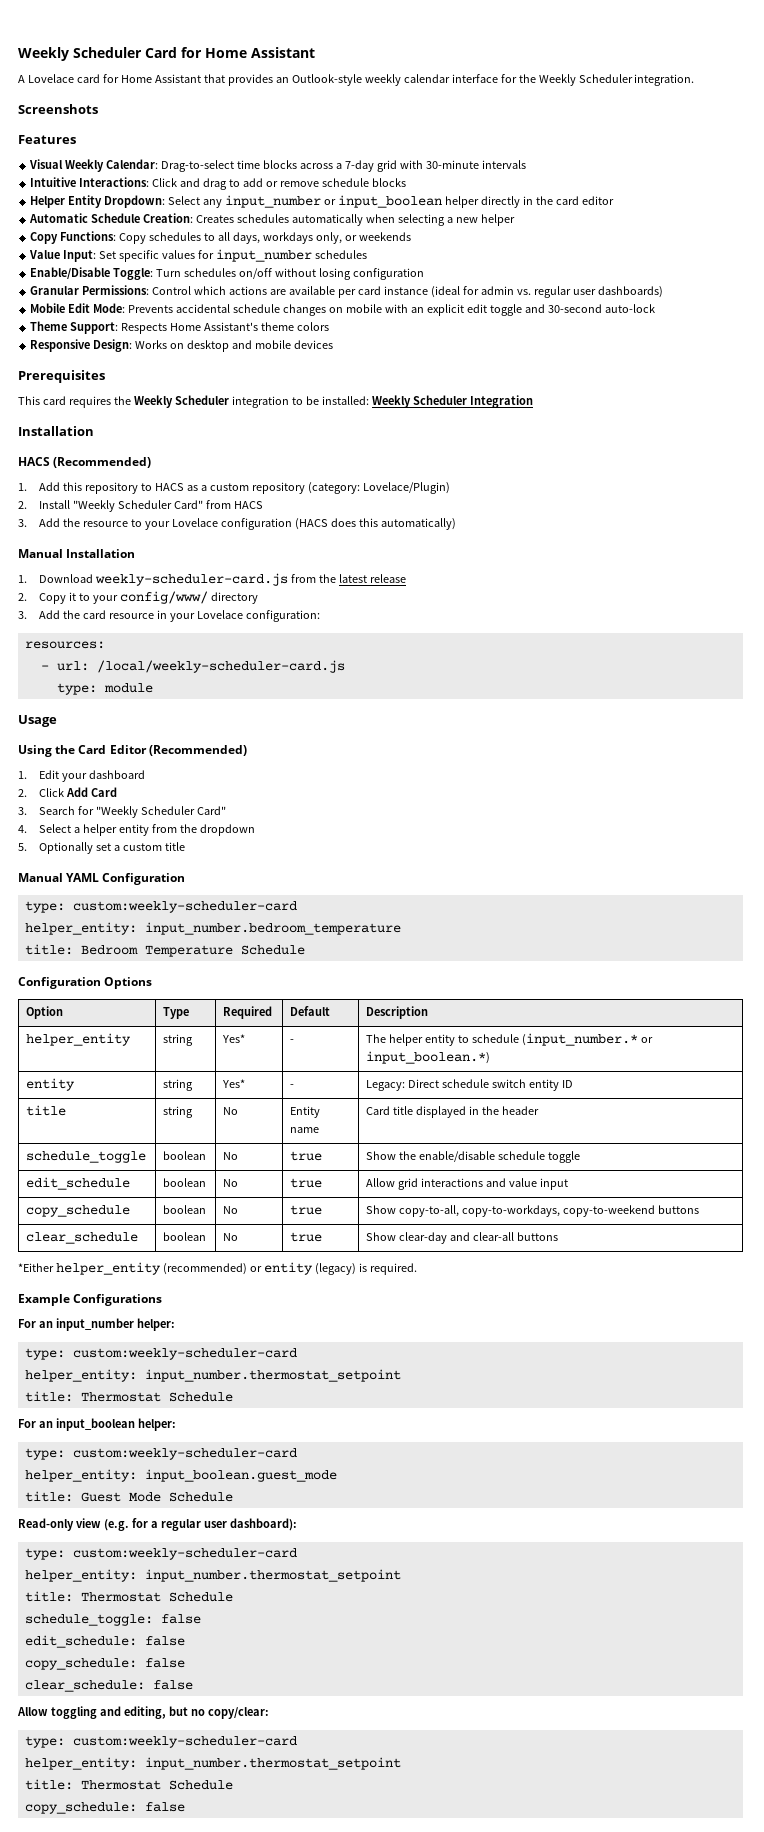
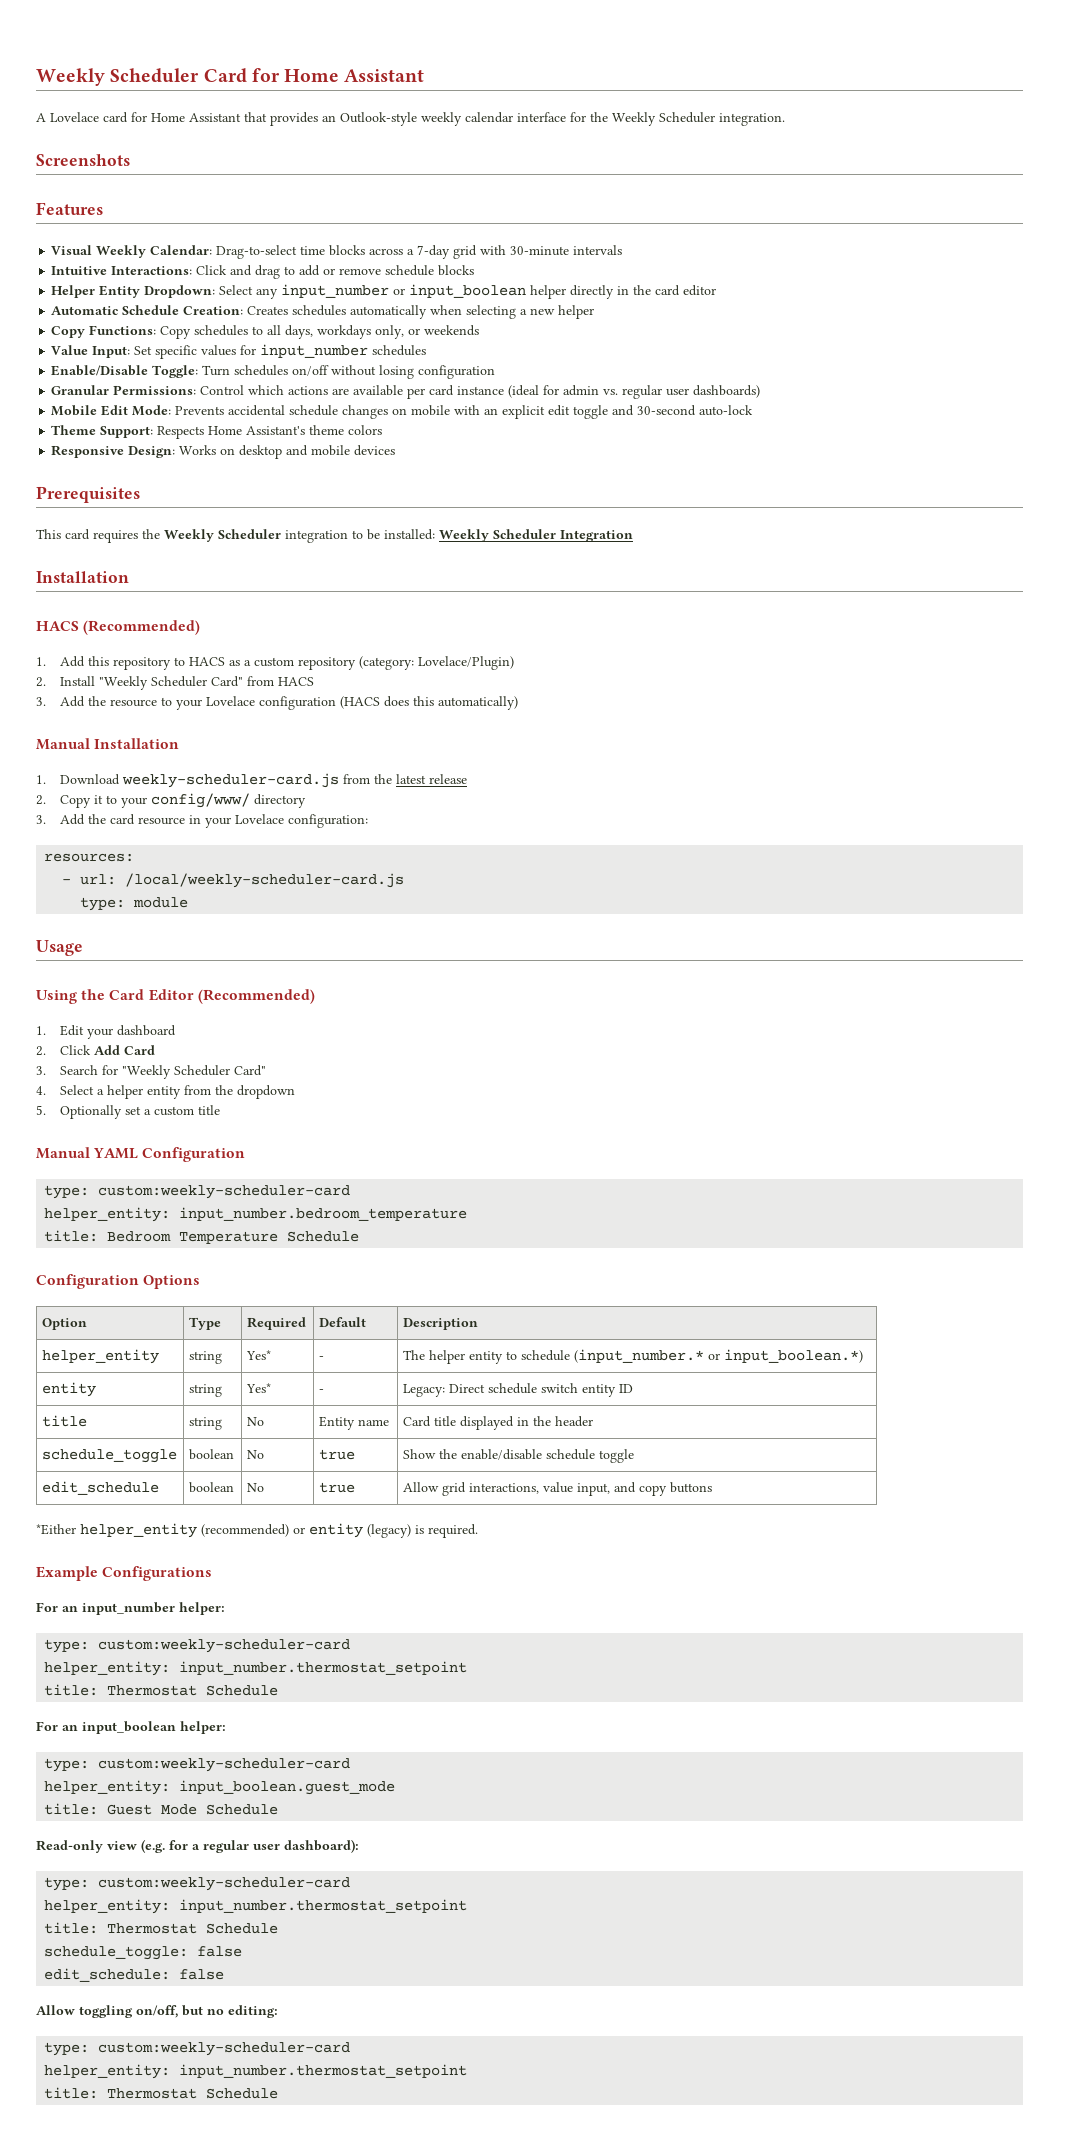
[421,1178,569,1190] [26,1205,131,1217] [163,1205,207,1214] [223,1206,239,1214] [290,1205,323,1215] [366,1205,700,1217] [26,1232,139,1244] [163,1232,207,1241] [223,1233,239,1241] [290,1232,323,1242] [366,1232,515,1244] interactions and value input // copy_schedule | boolean | No | true | Show copy-to-all, copy-to-workdays, copy-to-weekend buttons // clear_schedule | boolean | No | true | Show clear-day and clear-all -> [468,1482,667,1496] interactions, value input, and copy
[24,1658,185,1670] [24,1680,193,1692] // copy_schedule: false // clear_schedule: false -> (225, 1974) none
[99,1706,166,1719] and editing, -> [136,2005,178,2018] on/off,
[207,1707,269,1719] [24,1736,297,1748] [24,1757,401,1770] [24,1779,233,1790] [24,1802,185,1814] copy/clear: // type: custom:weekly-scheduler-card // helper_entity: input_number.thermostat_setpoint // title: Thermostat Schedule // copy_schedule: false -> [228,2005,278,2018] [44,2042,351,2056] [44,2064,468,2079] [44,2087,279,2099] editing: // type: custom:weekly-scheduler-card // helper_entity: input_number.thermostat_setpoint // title: Thermostat Schedule

